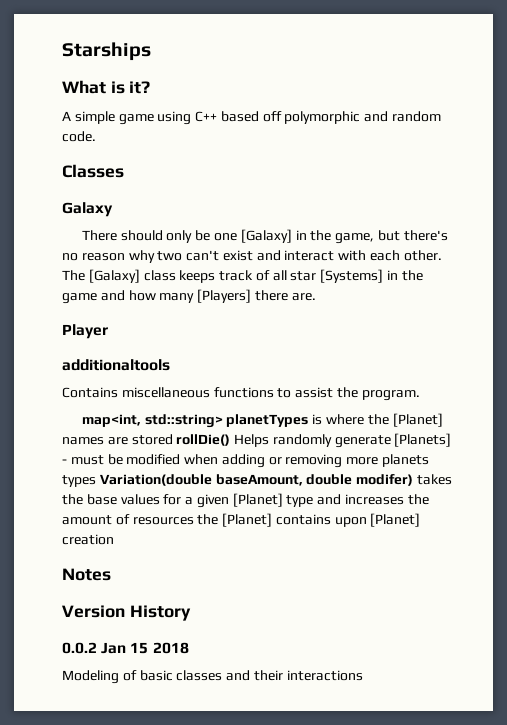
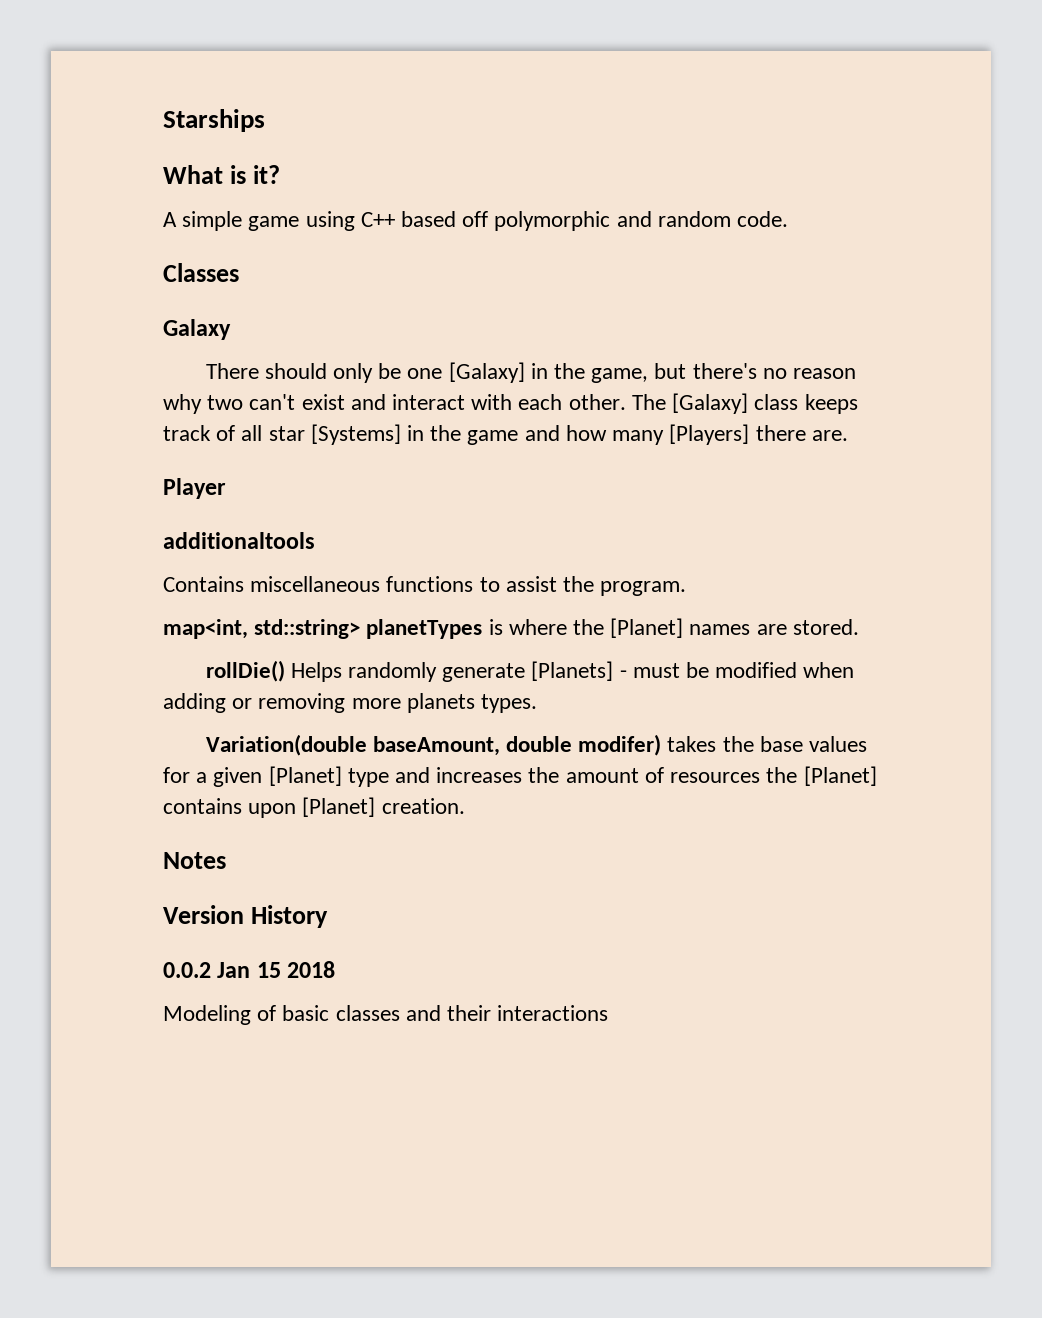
[131,434,173,445] stored -> [792,619,859,635] stored. //
[62,475,96,487] types -> [481,694,538,713] types. //
[62,534,114,545] creation -> [381,798,465,814] creation.

